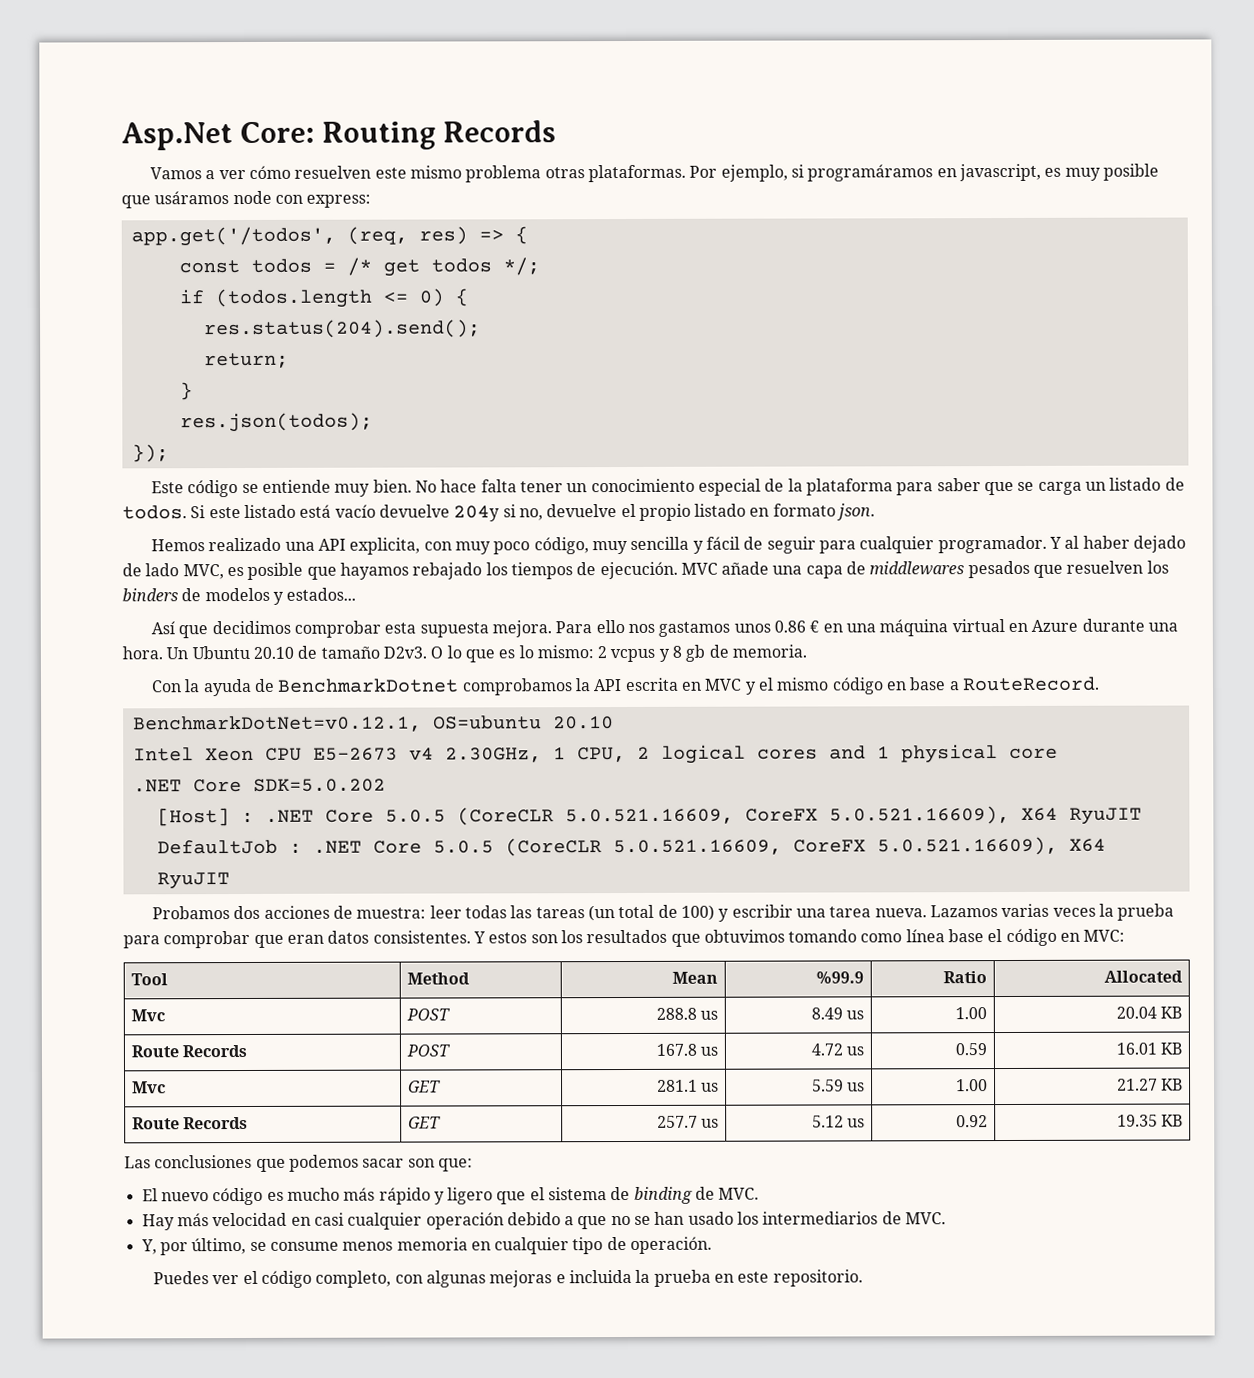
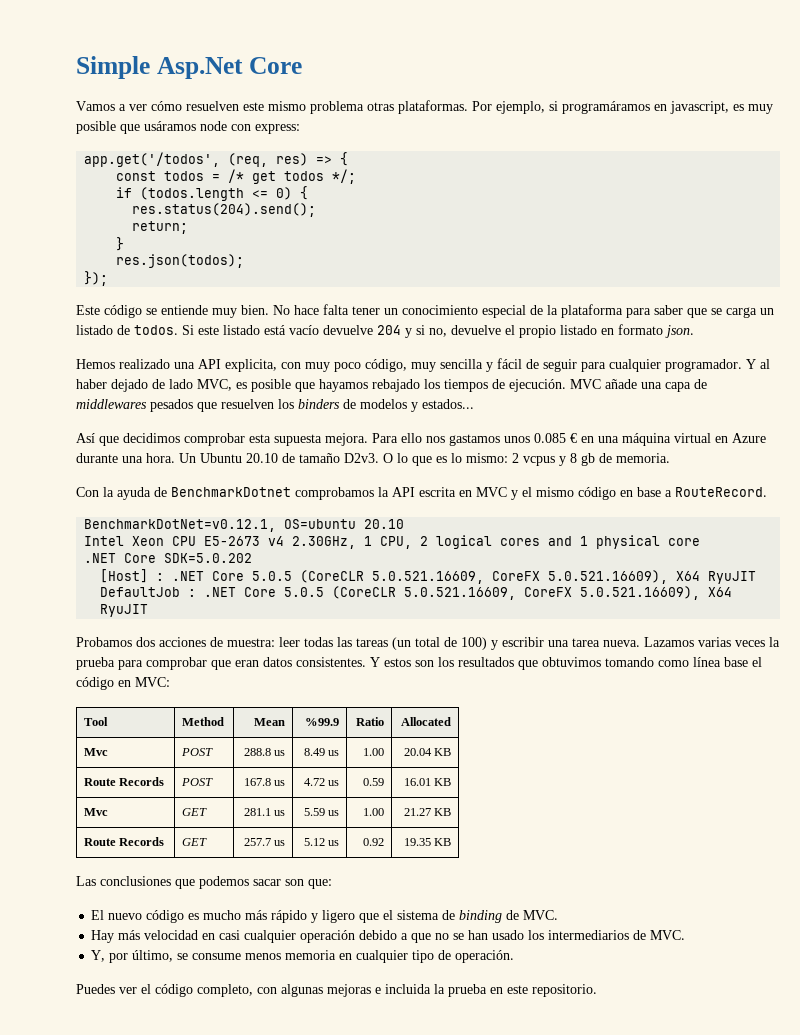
[121,120,557,151] Asp.Net Core: Routing Records -> [76,56,302,79] Simple Asp.Net Core
[453,505,501,522] 204y -> [377,325,412,338] 204 y
[773,620,806,633] 0.86 -> [534,433,566,443] 0.085

